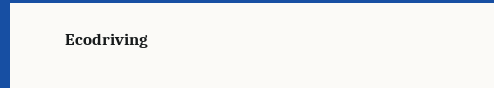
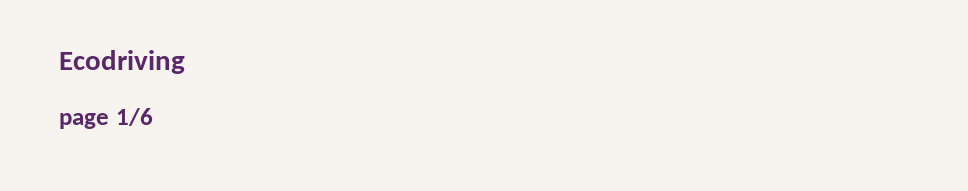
(148, 40) none -> [59,108,153,129] // page 1/6

